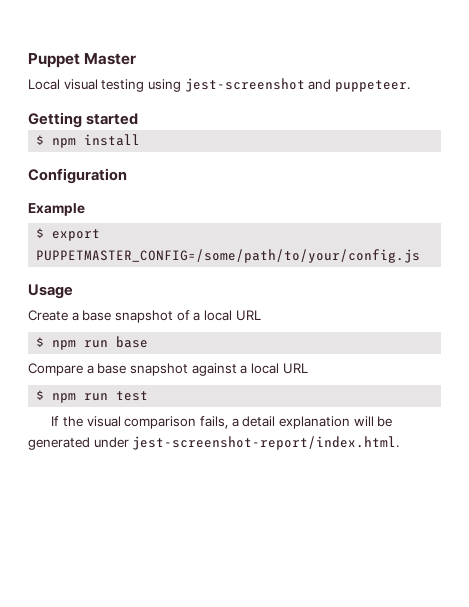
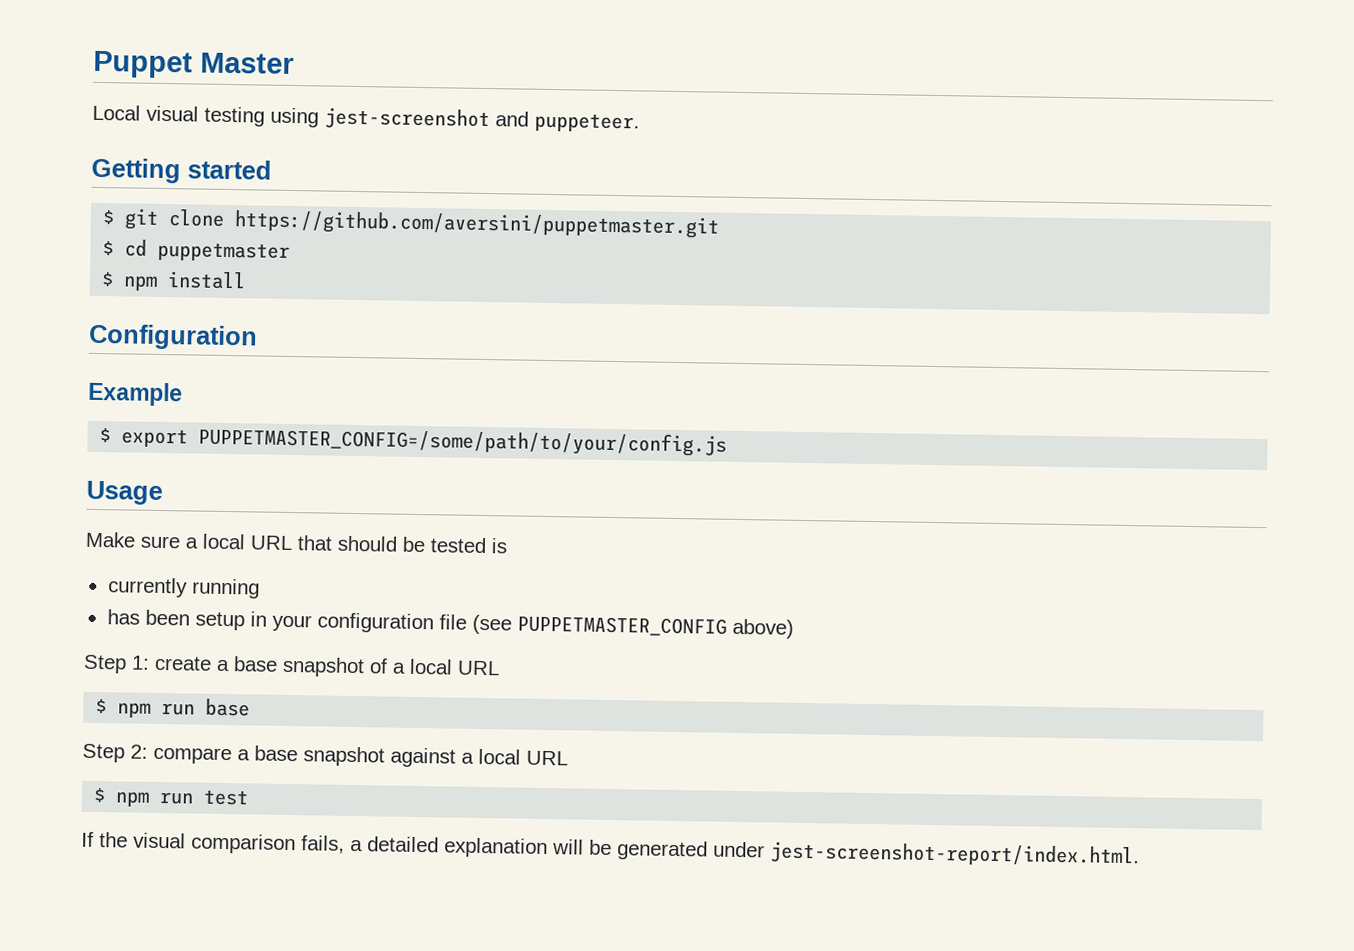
(139, 119) none -> [102,208,721,239] [102,239,291,262] // $ git clone https://github.com/aversini/puppetmaster.git // $ cd puppetmaster
[28,310,68,321] Create -> [85,531,508,554] [107,577,260,599] [106,609,794,639] [83,654,212,674] Make sure a local URL that should be tested is // currently running // has been setup in your configuration file (see PUPPETMASTER_CONFIG above) // Step 1: create
[28,363,83,376] Compare -> [82,743,232,765] Step 2: compare
[242,416,276,427] detail -> [367,836,439,853] detailed

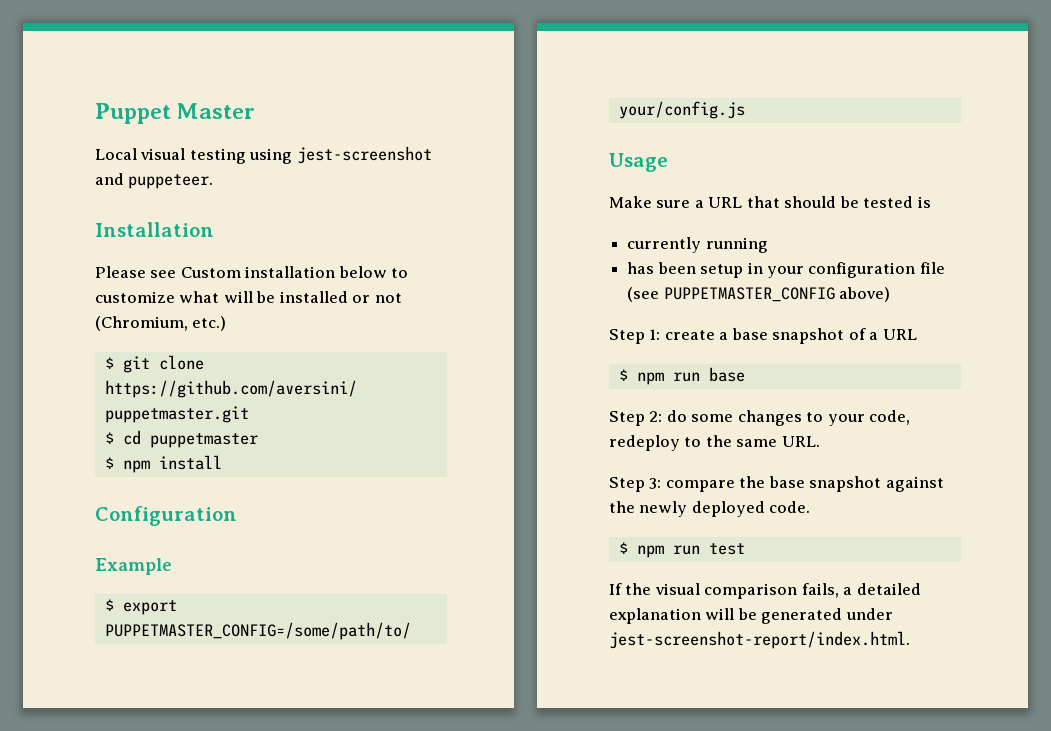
[91,157,272,184] Getting started -> [95,222,214,237] [95,266,409,278] [95,291,402,303] [95,316,227,331] Installation // Please see Custom installation below to customize what will be installed or not (Chromium, etc.)
[202,533,246,550] local -> (704, 204) none
[409,658,453,675] local -> (879, 336) none
[153,745,568,768] compare a base snapshot against a local URL -> [666,410,911,426] [609,435,820,451] [609,476,944,492] [609,501,811,517] do some changes to your code, redeploy to the same URL. // Step 3: compare the base snapshot against the newly deployed code.

